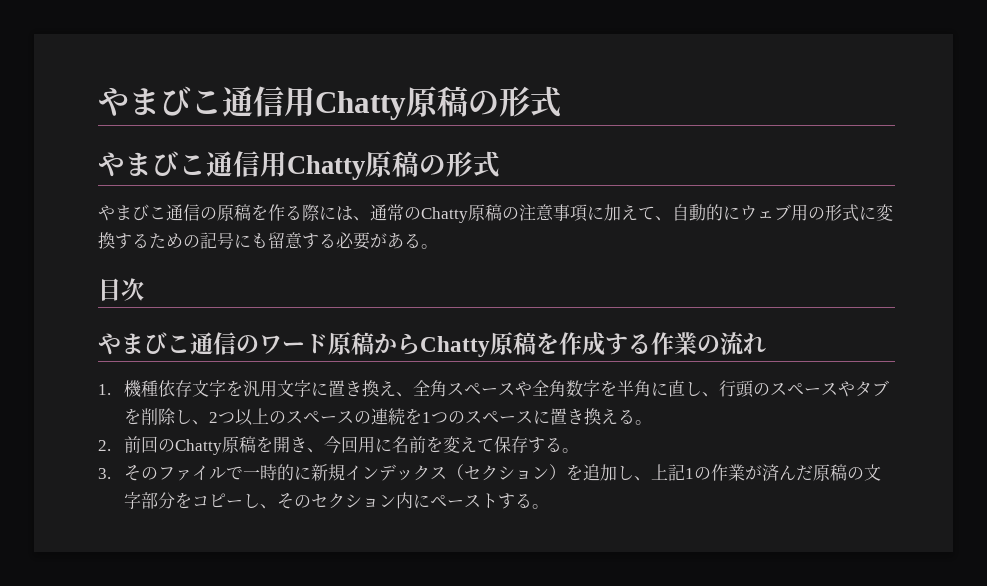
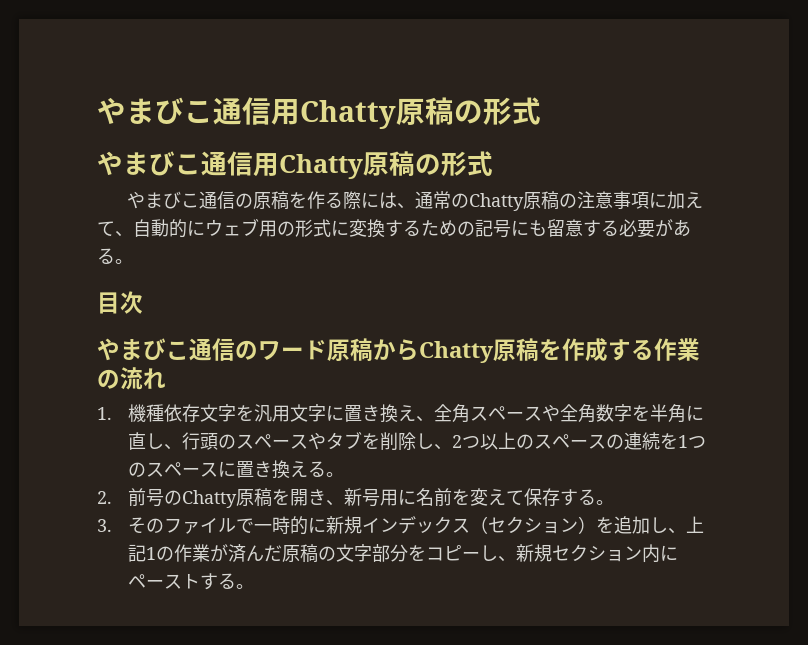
[140,436,158,453] 回 -> [146,489,165,507] 号
[323,435,358,454] 今回 -> [344,488,381,507] 新号
[276,493,311,509] その -> [516,544,553,562] 新規

